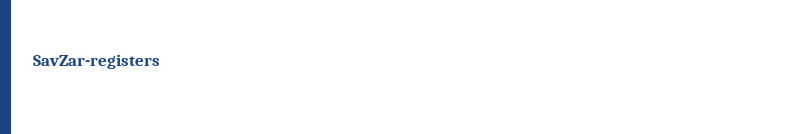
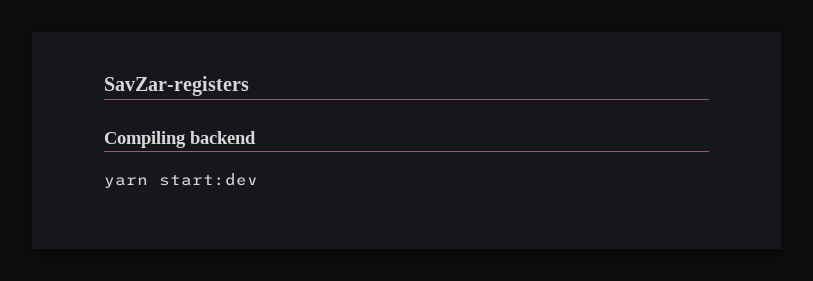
(160, 61) none -> [104,131,256,148] [104,173,258,188] // Compiling backend // yarn start:dev

